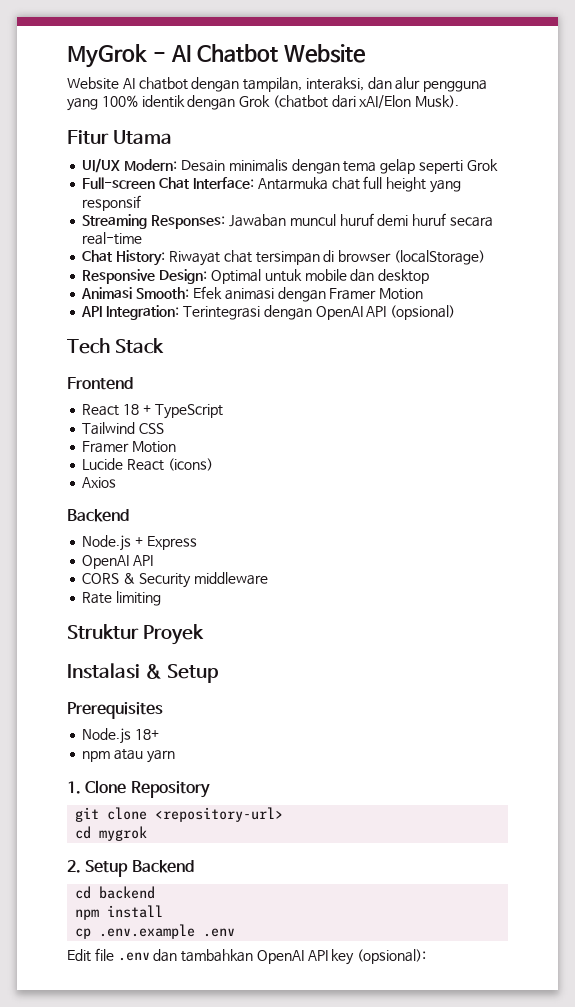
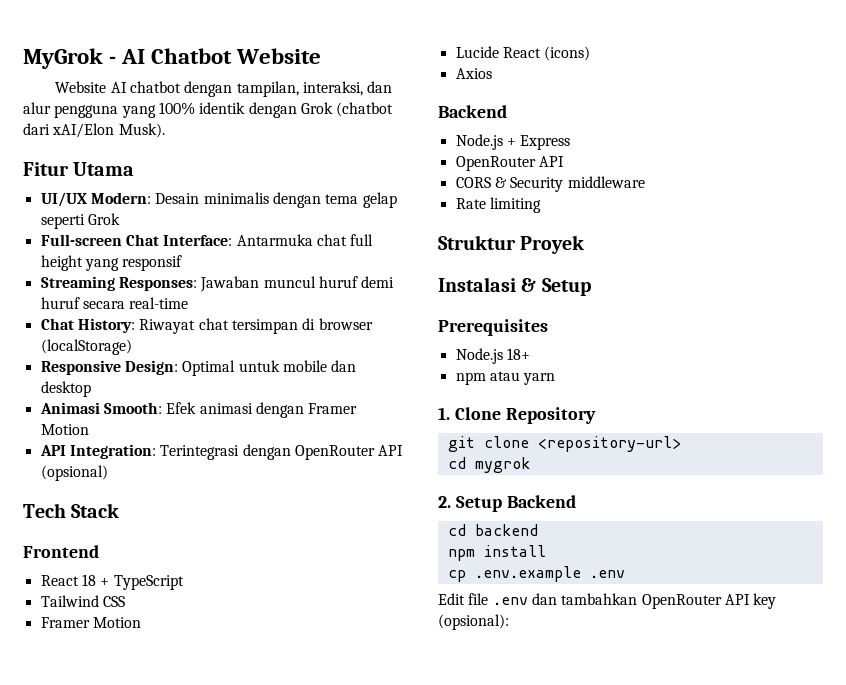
[315,306,363,320] OpenAI -> [294,445,375,460] OpenRouter
[82,555,130,569] OpenAI -> [455,156,536,171] OpenRouter
[256,950,304,964] OpenAI -> [641,594,722,609] OpenRouter

